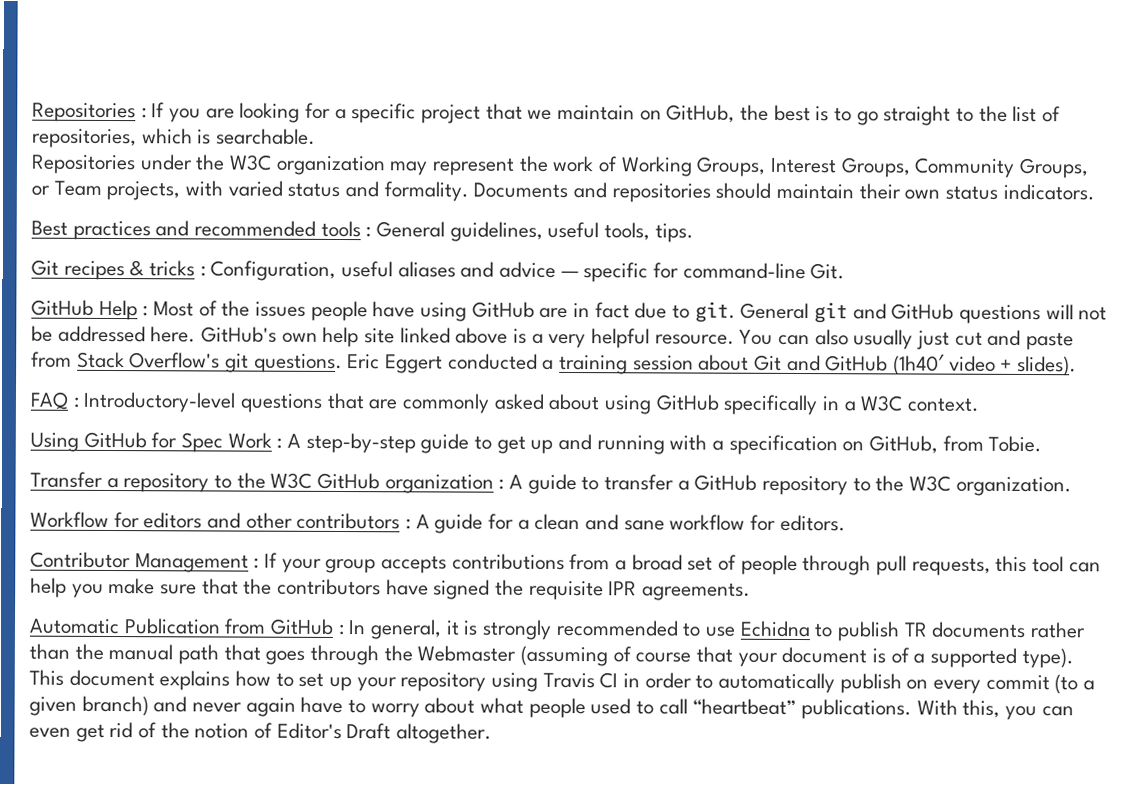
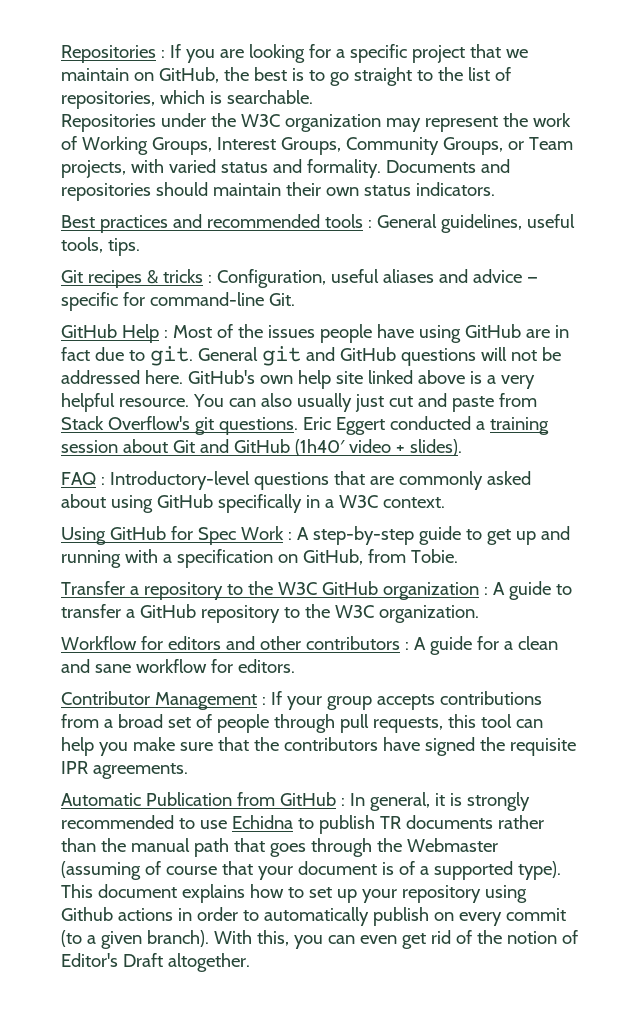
[542,672,619,689] Travis CI -> [61,907,173,921] Github actions
[81,695,913,720] branch) and never again have to worry about what people used to call “heartbeat” publications. -> [146,930,209,947] branch).

